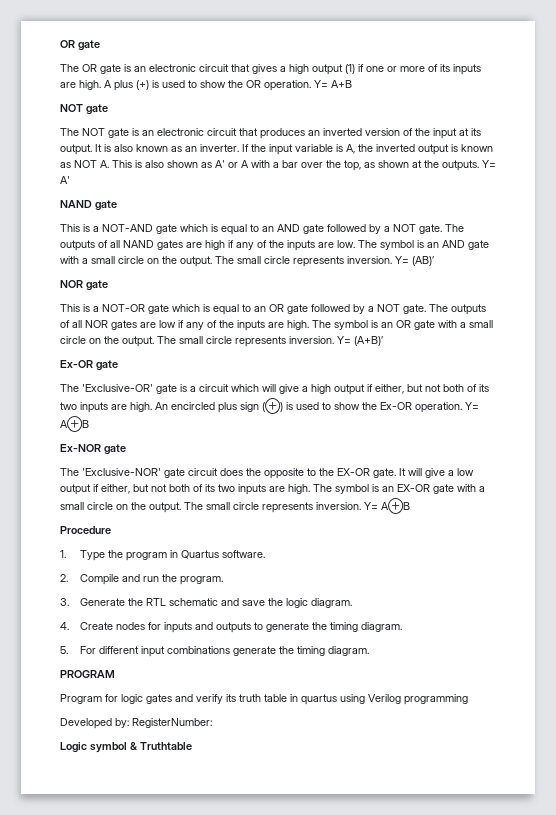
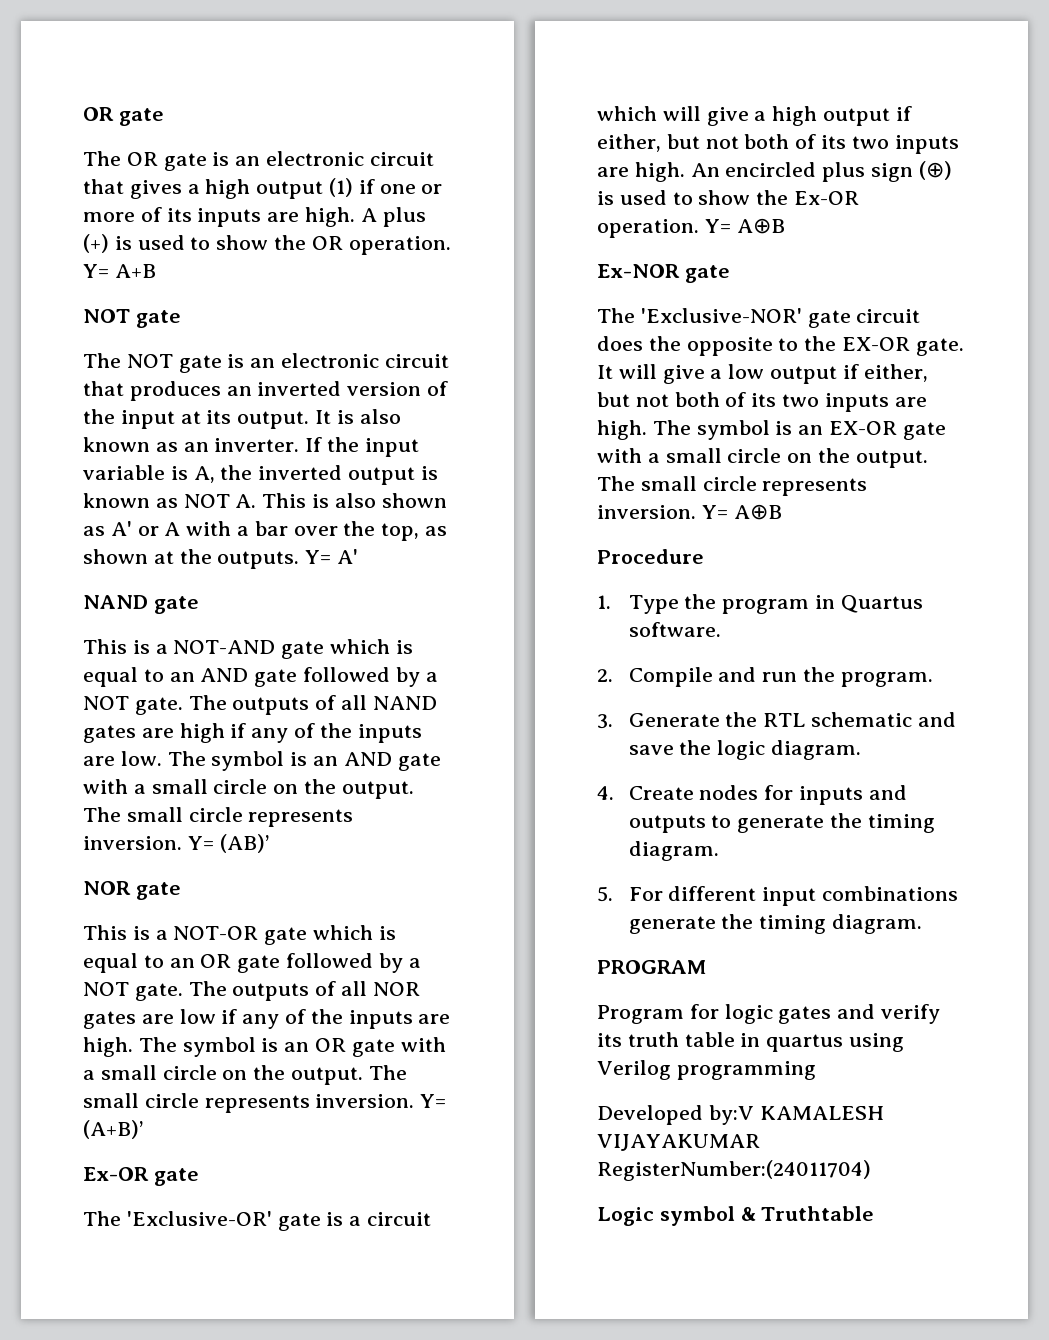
[115,718,212,728] by: RegisterNumber: -> [708,1105,884,1125] [597,1134,760,1151] [597,1160,871,1181] by:V KAMALESH VIJAYAKUMAR RegisterNumber:(24011704)

